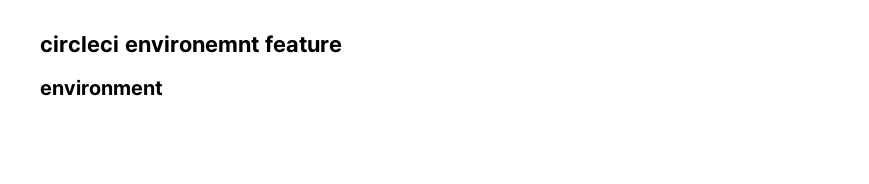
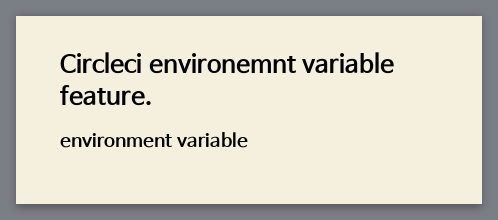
[40,35,343,53] circleci environemnt feature -> [60,52,395,74] [60,85,152,106] Circleci environemnt variable feature.
(163, 87) none -> [175,132,248,148] variable

